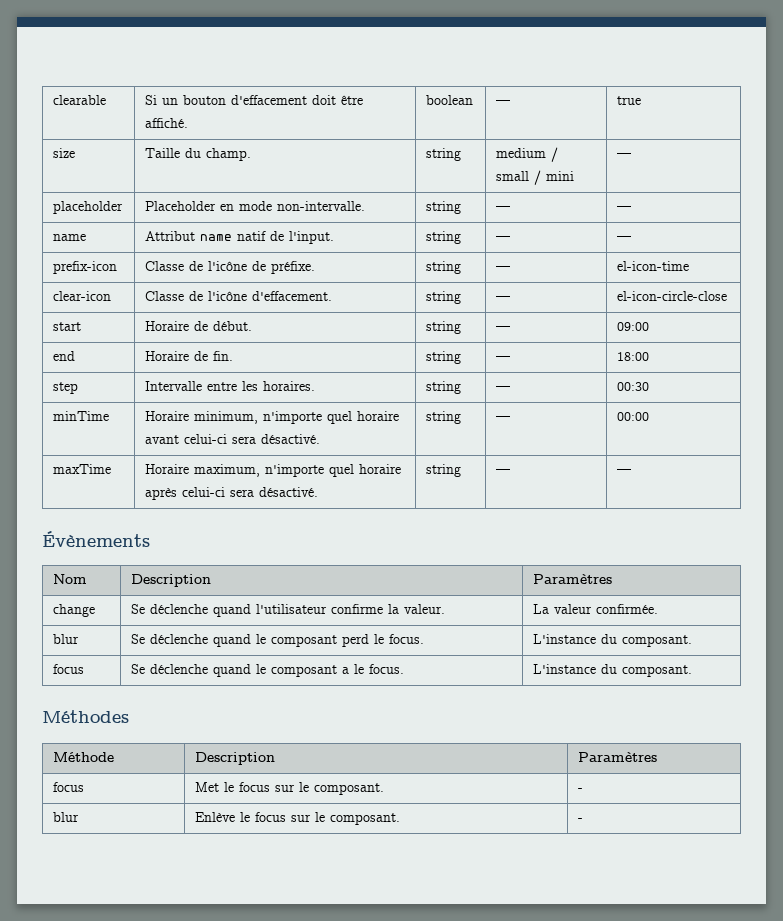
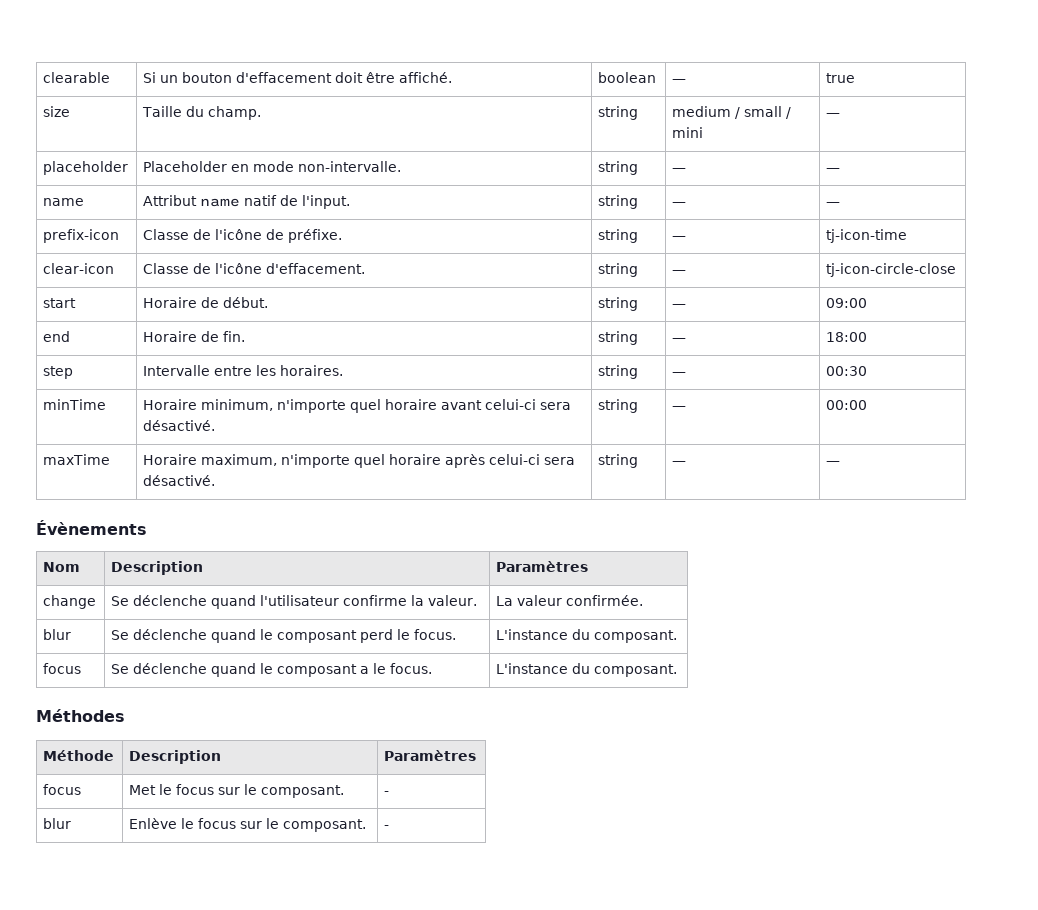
[617,261,690,271] el-icon-time -> [826,229,908,243] tj-icon-time
[617,291,728,301] el-icon-circle-close -> [826,263,957,277] tj-icon-circle-close

